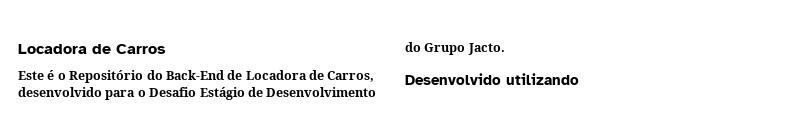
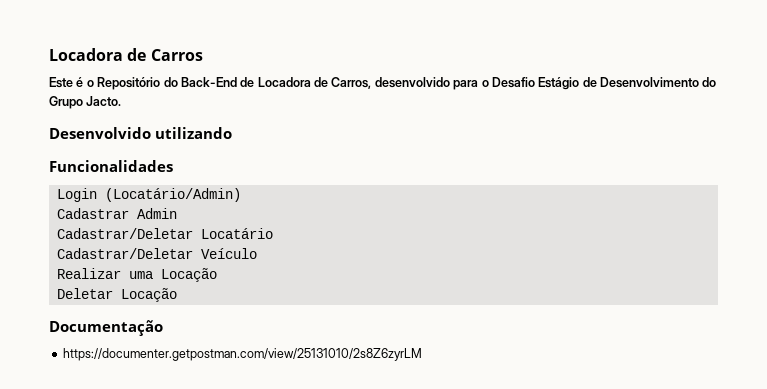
(579, 79) none -> [49,160,173,172] [56,188,241,202] [56,208,177,219] [56,228,273,239] [56,248,257,259] [56,268,217,282] [56,288,177,302] [49,320,163,336] [62,348,422,361] // Funcionalidades // Login (Locatário/Admin) // Cadastrar Admin // Cadastrar/Deletar Locatário // Cadastrar/Deletar Veículo // Realizar uma Locação // Deletar Locação // Documentação // https://documenter.getpostman.com/view/25131010/2s8Z6zyrLM

